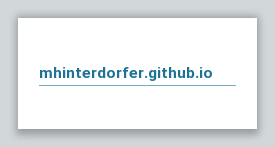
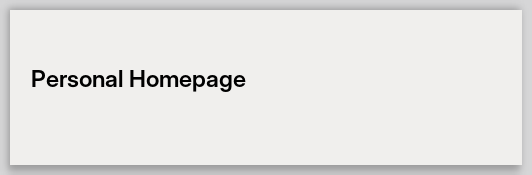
[39,67,213,81] mhinterdorfer.github.io -> [31,70,247,92] Personal Homepage

